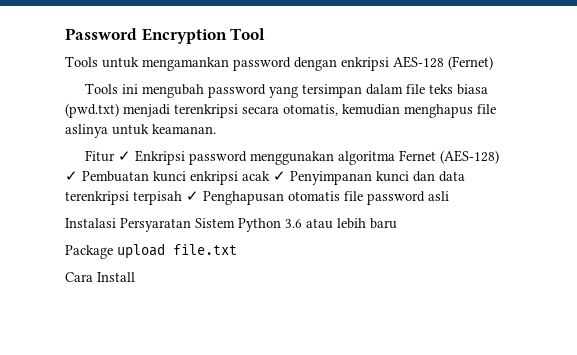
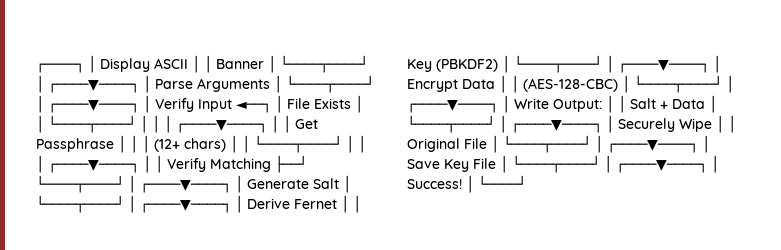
[65,28,266,44] [65,56,493,71] [84,83,488,98] [65,103,496,118] [65,124,216,138] [84,150,499,165] [65,171,465,185] [65,191,449,205] [65,218,397,232] [65,243,237,259] [65,272,135,282] Password Encryption Tool // Tools untuk mengamankan password dengan enkripsi AES-128 (Fernet) // Tools ini mengubah password yang tersimpan dalam file teks biasa (pwd.txt) menjadi terenkripsi secara otomatis, kemudian menghapus file aslinya untuk keamanan. // Fitur ✓ Enkripsi password menggunakan algoritma Fernet (AES-128) ✓ Pembuatan kunci enkripsi acak ✓ Penyimpanan kunci dan data terenkripsi terpisah ✓ Penghapusan otomatis file password asli // Instalasi Persyaratan Sistem Python 3.6 atau lebih baru // Package upload file.txt // Cara Install -> [36,55,368,73] [36,75,374,93] [36,95,363,113] [36,115,318,133] [36,135,366,153] [36,155,307,173] [36,175,351,193] [36,195,361,213] [407,55,721,73] [407,75,734,93] [407,95,717,113] [407,115,736,133] [407,135,710,153] [407,155,719,173] [407,175,526,193] ┌────┐ │ Display ASCII │ │ Banner │ └────┬────┘ │ ┌────▼────┐ │ Parse Arguments │ └────┬────┘ │ ┌────▼────┐ │ Verify Input ◄──┐ │ File Exists │ │ └────┬────┘ │ │ │ ┌────▼────┐ │ │ Get Passphrase │ │ │ (12+ chars) │ │ └────┬────┘ │ │ │ ┌────▼────┐ │ │ Verify Matching ├──┘ └────┬────┘ │ ┌────▼────┐ │ Generate Salt │ └────┬────┘ │ ┌────▼────┐ │ Derive Fernet │ │ Key (PBKDF2) │ └────┬────┘ │ ┌────▼────┐ │ Encrypt Data │ │ (AES-128-CBC) │ └────┬────┘ │ ┌────▼────┐ │ Write Output: │ │ Salt + Data │ └────┬────┘ │ ┌────▼────┐ │ Securely Wipe │ │ Original File │ └────┬────┘ │ ┌────▼────┐ │ Save Key File │ └────┬────┘ │ ┌────▼────┐ │ Success! │ └────┘

